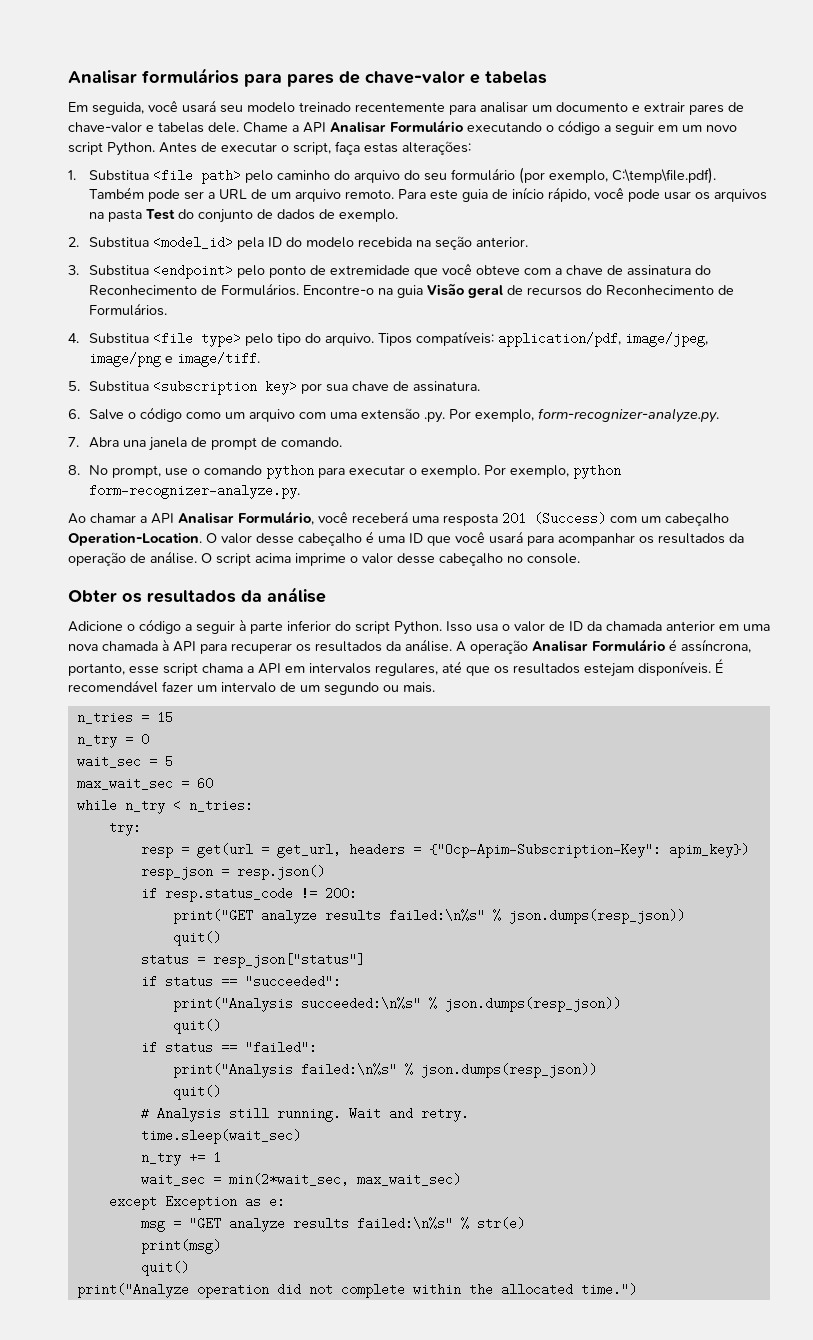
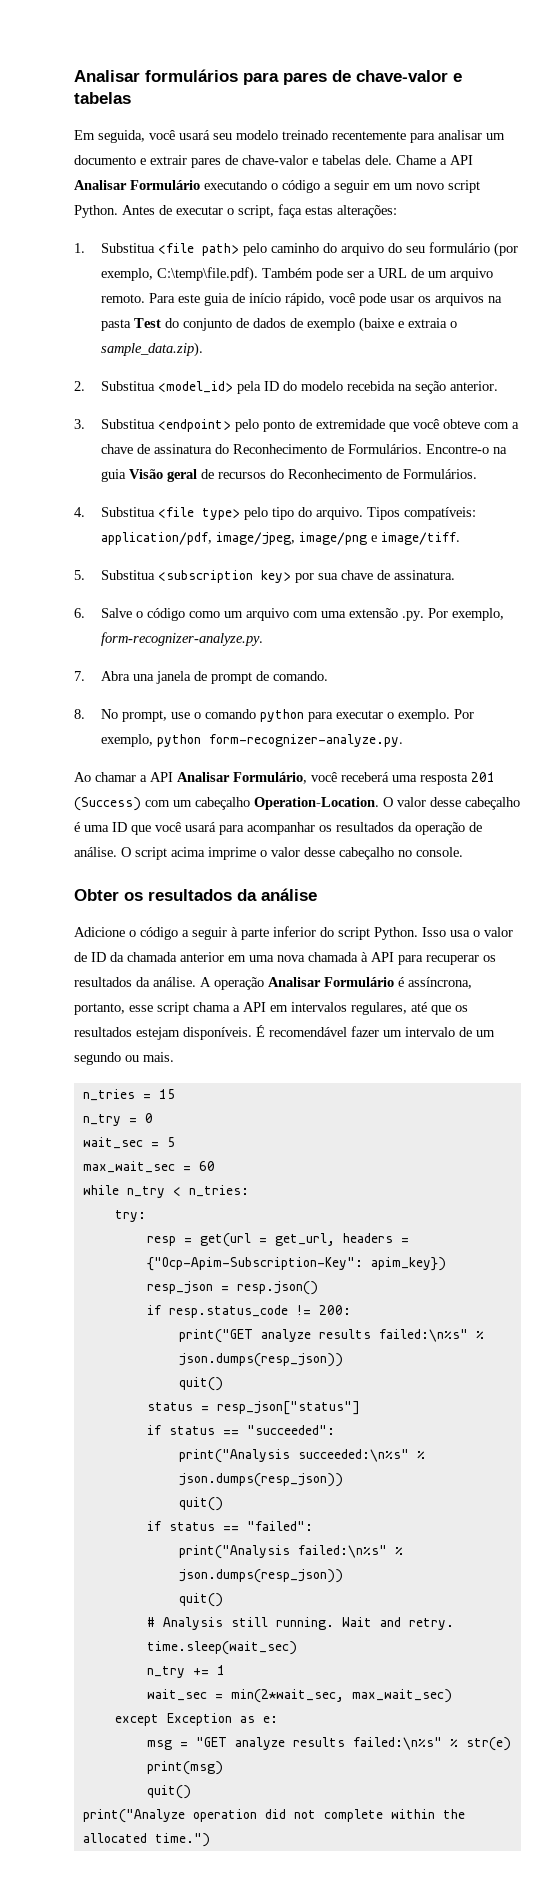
[339,209,399,222] exemplo. -> [306,317,457,332] [100,342,203,357] exemplo (baixe e extraia o sample_data.zip).

